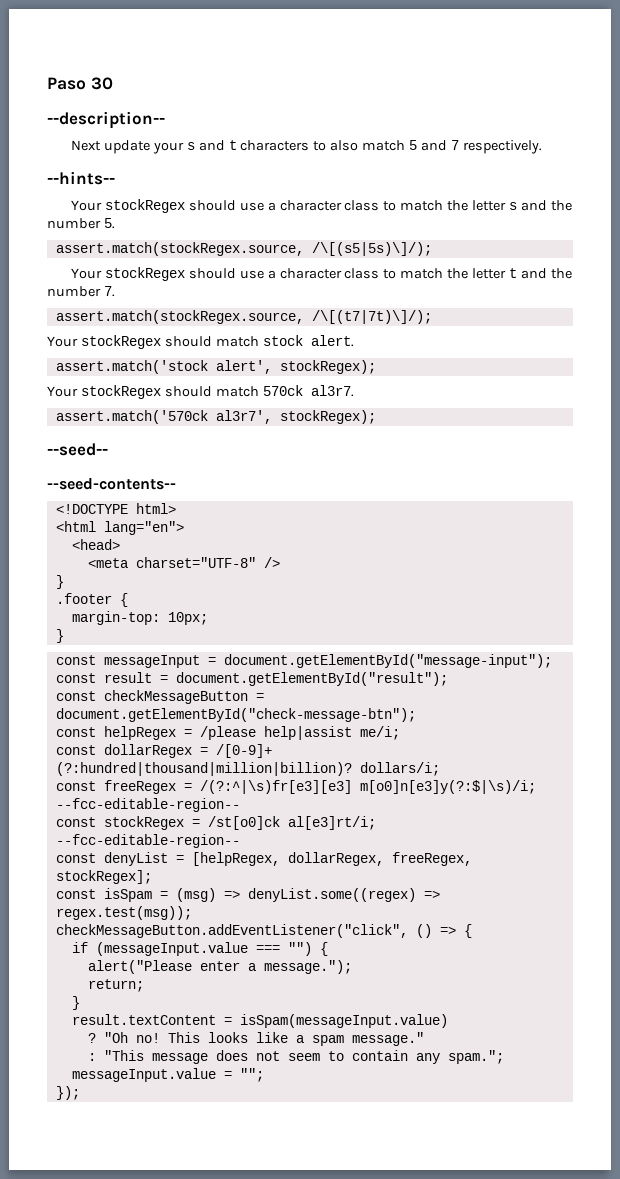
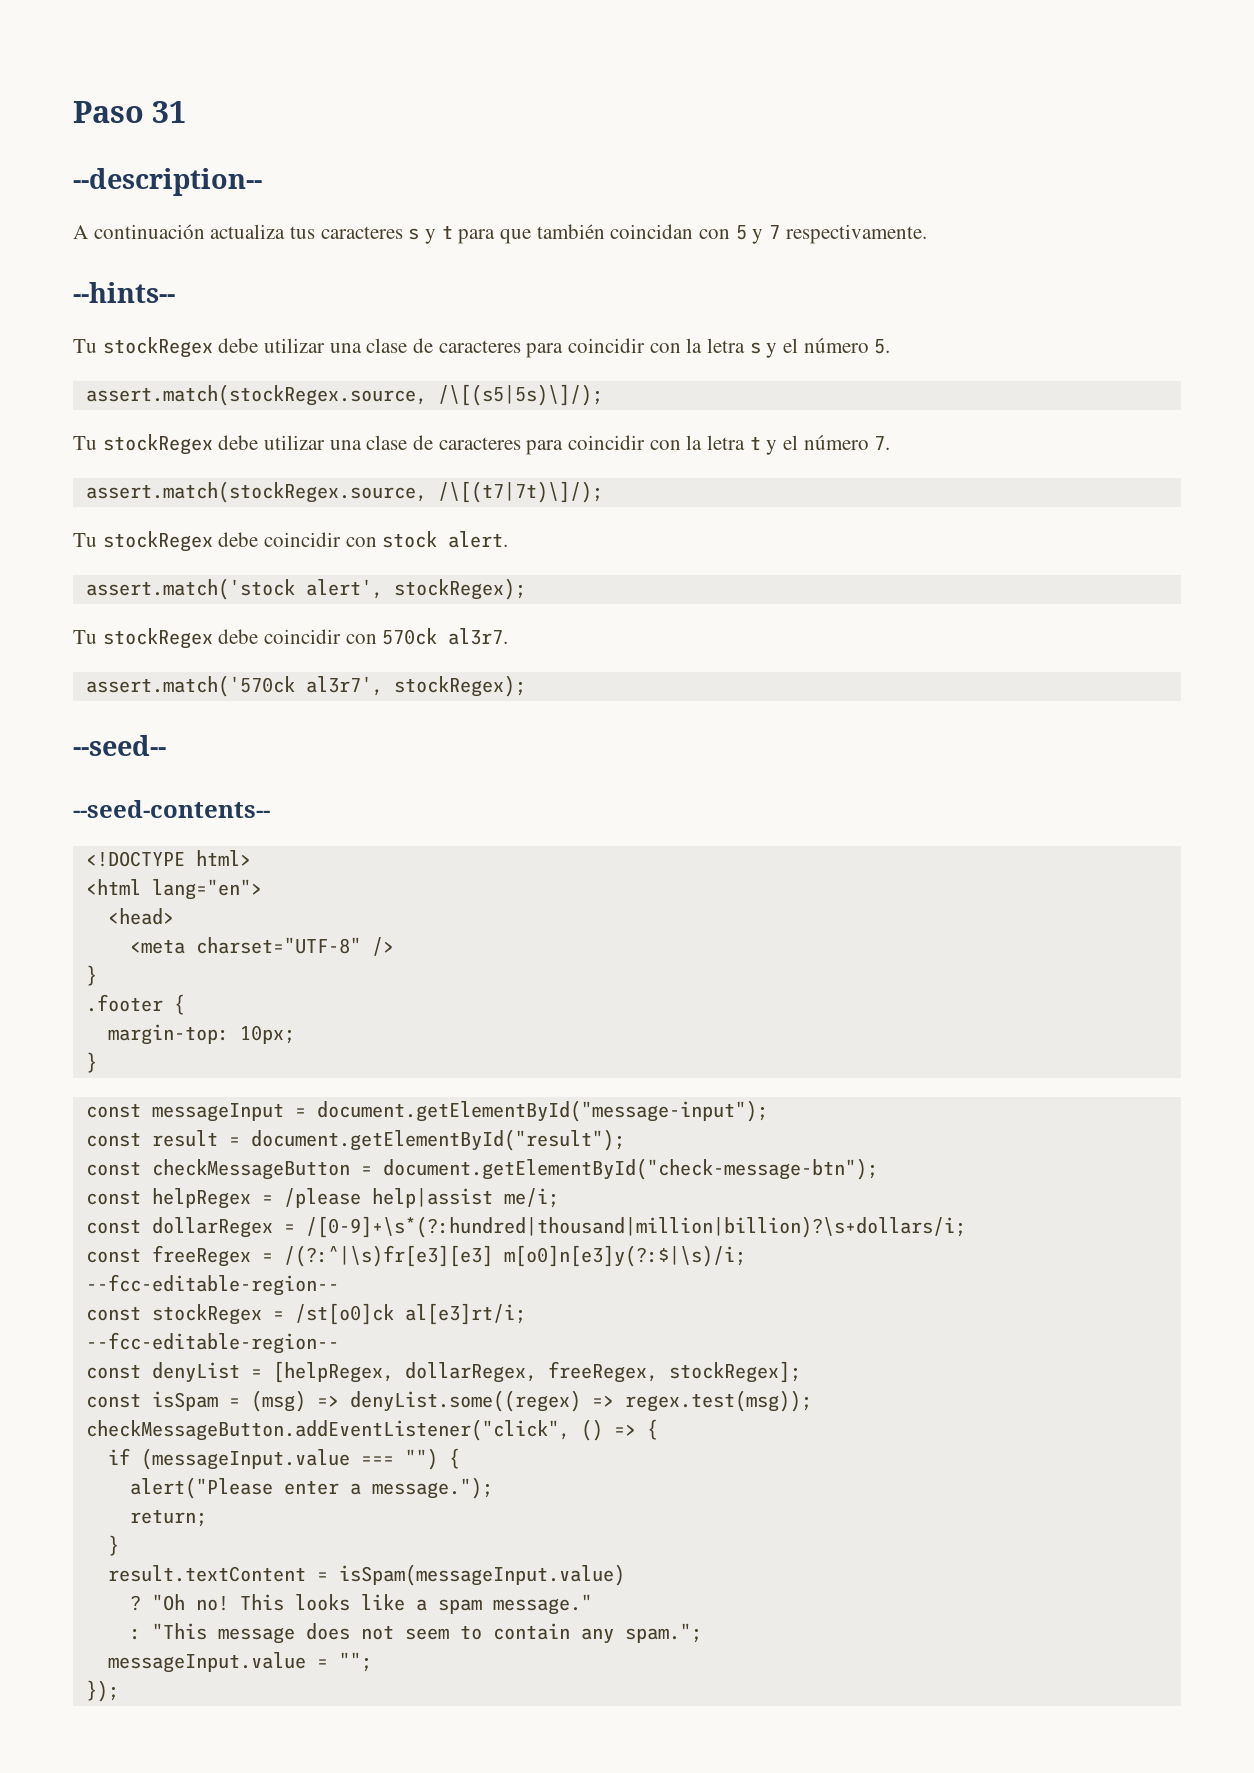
[90,77,113,90] 30 -> [152,101,187,123] 31
[70,140,542,154] [47,171,115,185] [70,199,572,213] [47,218,115,229] [55,242,432,256] [70,267,572,281] [47,286,115,297] [55,310,432,324] [47,335,259,349] Next update your s and t characters to also match 5 and 7 respectively. // --hints-- // Your stockRegex should use a character class to match the letter s and the number 5. // assert.match(stockRegex.source, /\[(s5|5s)\]/); // Your stockRegex should use a character class to match the letter t and the number 7. // assert.match(stockRegex.source, /\[(t7|7t)\]/); // Your stockRegex should match -> [73,224,927,244] [73,282,175,303] [73,337,891,358] [85,384,603,406] [73,434,891,455] [85,481,603,503] [73,531,377,552] A continuación actualiza tus caracteres s y t para que también coincidan con 5 y 7 respectivamente. // --hints-- // Tu stockRegex debe utilizar una clase de caracteres para coincidir con la letra s y el número 5. // assert.match(stockRegex.source, /\[(s5|5s)\]/); // Tu stockRegex debe utilizar una clase de caracteres para coincidir con la letra t y el número 7. // assert.match(stockRegex.source, /\[(t7|7t)\]/); // Tu stockRegex debe coincidir con
[47,385,259,399] Your stockRegex should match -> [73,628,377,649] Tu stockRegex debe coincidir con
[215,744,272,758] [55,762,440,776] /[0-9]+ (?:hundred|thousand|million|billion)? dollars/i; -> [305,1216,966,1238] /[0-9]+\s*(?:hundred|thousand|million|billion)?\s+dollars/i;

